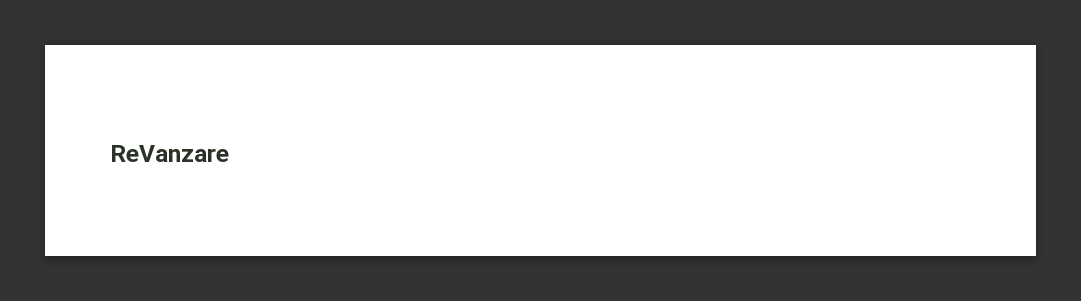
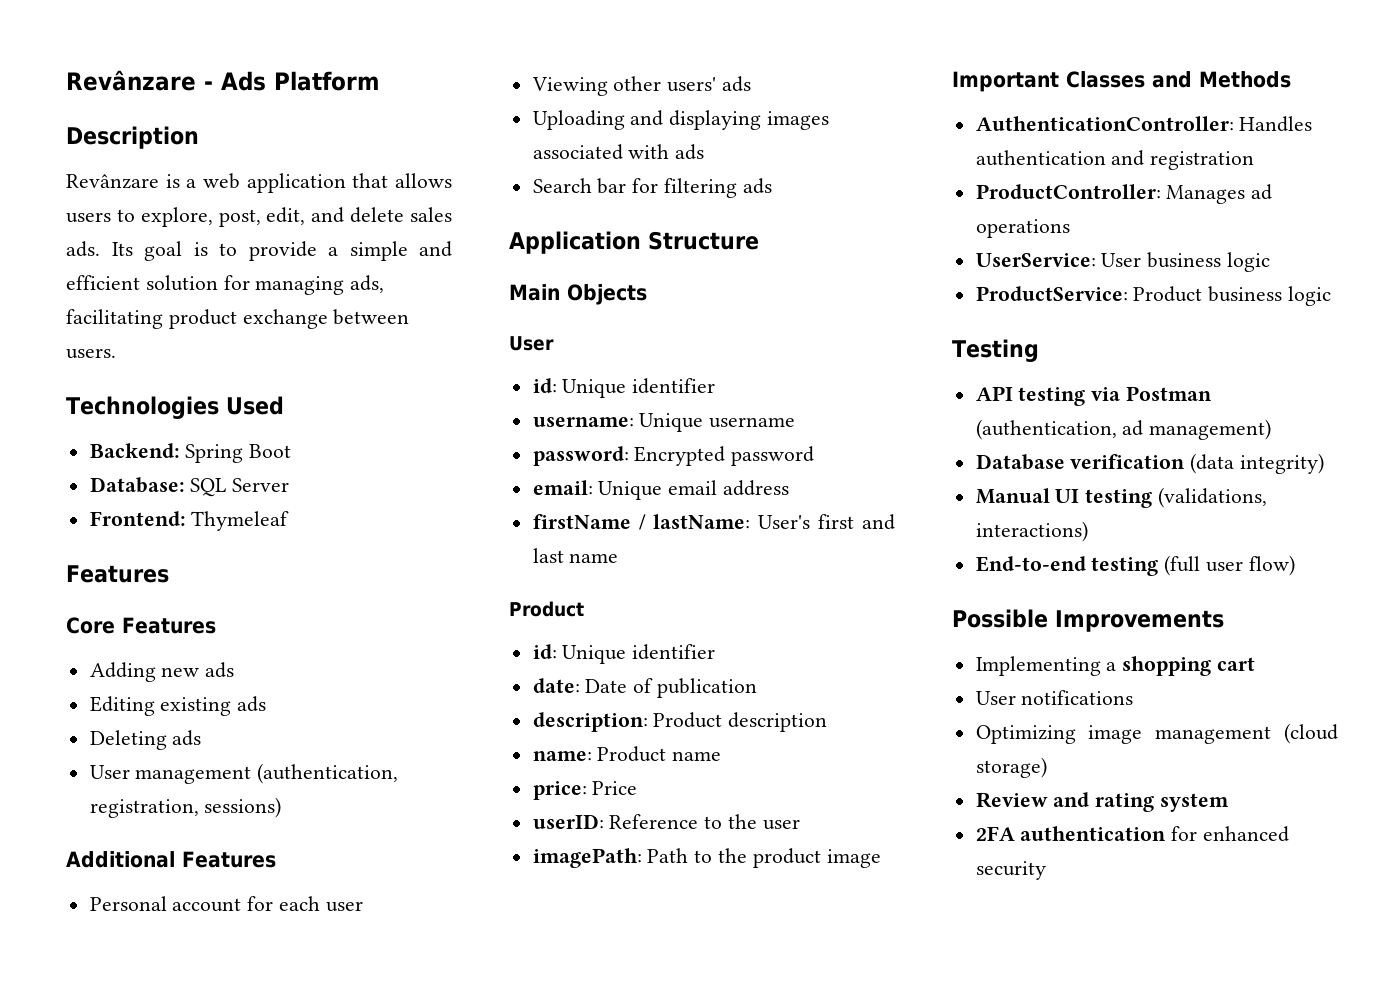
[110,145,229,162] ReVanzare -> [66,70,380,91] [66,126,199,149] [66,173,452,193] [66,207,452,227] [66,241,452,261] [66,275,385,295] [66,309,410,329] [66,348,116,359] [66,396,284,419] [89,443,292,463] [89,477,290,497] [89,511,290,531] [66,565,169,583] [66,617,216,634] [89,662,235,682] [89,696,267,716] [89,730,202,750] [89,763,399,784] [89,797,282,818] [66,851,276,868] [89,896,363,912] [531,76,752,96] [532,110,830,130] [532,144,705,160] [532,178,772,198] [509,231,759,254] [509,284,647,305] [509,336,554,351] [532,378,716,398] [532,413,796,432] [532,446,815,466] [532,480,790,500] [532,514,895,530] [532,548,619,563] [509,601,584,617] [532,644,716,664] [532,678,758,698] [532,712,828,732] [532,746,722,762] [532,781,638,800] [532,814,800,830] [532,848,881,868] [952,71,1291,92] [975,116,1313,132] [975,150,1255,170] [975,184,1273,204] [975,219,1070,238] [975,252,1271,272] [975,286,1332,306] [952,339,1039,362] [975,386,1213,406] [975,419,1272,440] [975,453,1325,474] [975,487,1268,508] [975,521,1088,542] [975,555,1295,576] [952,609,1224,632] [975,656,1256,676] [975,690,1134,705] [975,723,1338,744] [975,757,1047,778] [975,792,1230,812] [975,826,1290,842] [975,861,1046,880] Revânzare - Ads Platform // Description // Revânzare is a web application that allows users to explore, post, edit, and delete sales ads. Its goal is to provide a simple and efficient solution for managing ads, facilitating product exchange between users. // Technologies Used // Backend: Spring Boot // Database: SQL Server // Frontend: Thymeleaf // Features // Core Features // Adding new ads // Editing existing ads // Deleting ads // User management (authentication, registration, sessions) // Additional Features // Personal account for each user // Viewing other users' ads // Uploading and displaying images associated with ads // Search bar for filtering ads // Application Structure // Main Objects // User // id: Unique identifier // username: Unique username // password: Encrypted password // email: Unique email address // firstName / lastName: User's first and last name // Product // id: Unique identifier // date: Date of publication // description: Product description // name: Product name // price: Price // userID: Reference to the user // imagePath: Path to the product image // Important Classes and Methods // AuthenticationController: Handles authentication and registration // ProductController: Manages ad operations // UserService: User business logic // ProductService: Product business logic // Testing // API testing via Postman (authentication, ad management) // Database verification (data integrity) // Manual UI testing (validations, interactions) // End-to-end testing (full user flow) // Possible Improvements // Implementing a shopping cart // User notifications // Optimizing image management (cloud storage) // Review and rating system // 2FA authentication for enhanced security

